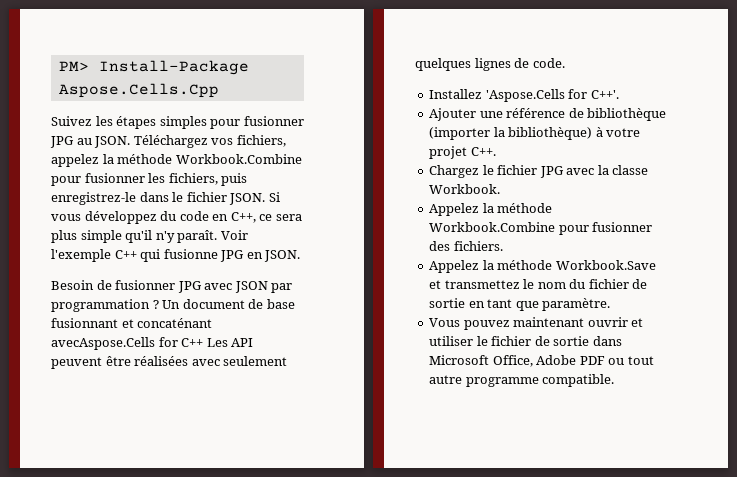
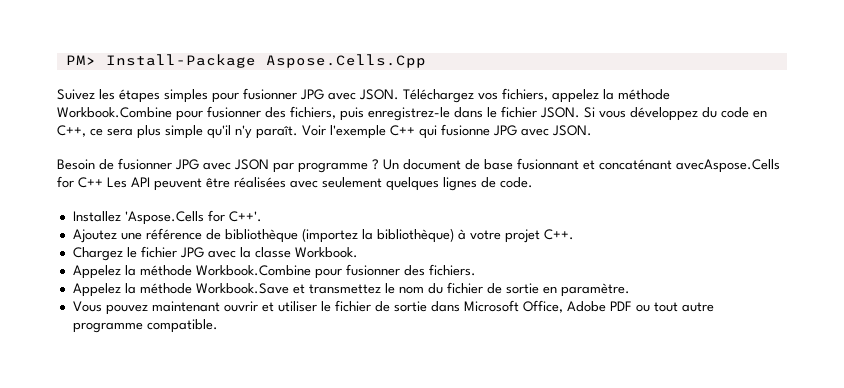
[76,138,92,145] au -> [328,92,356,100] avec
[148,173,166,183] les -> [265,107,286,118] des
[246,252,263,259] en -> [521,128,549,136] avec
[51,299,150,312] programmation -> [298,162,368,173] programme
[429,108,477,121] Ajouter -> [72,229,117,243] Ajoutez
[429,127,491,140] (importer -> [301,228,358,243] (importez
[487,299,539,311] tant que -> (557, 290) none

